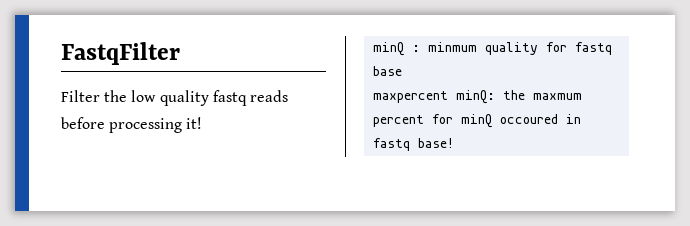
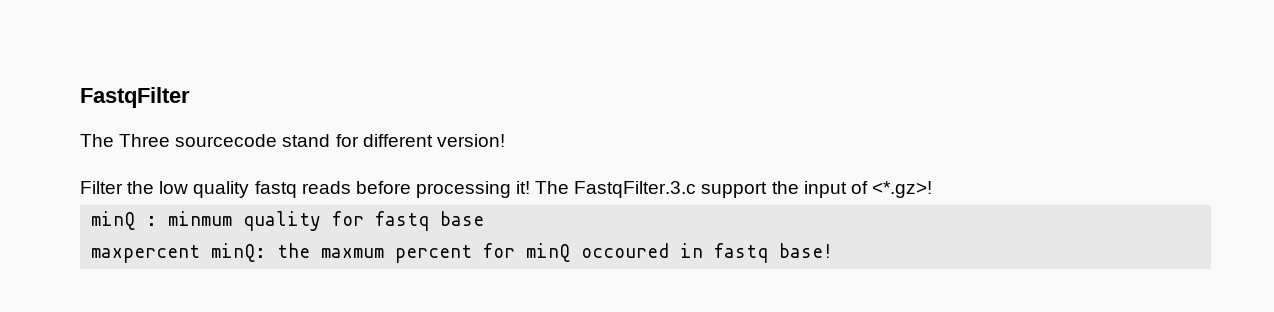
(180, 53) none -> [80,134,505,147] // The Three sourcecode stand for different version!
(203, 123) none -> [535,181,932,198] The FastqFilter.3.c support the input of <*.gz>!

